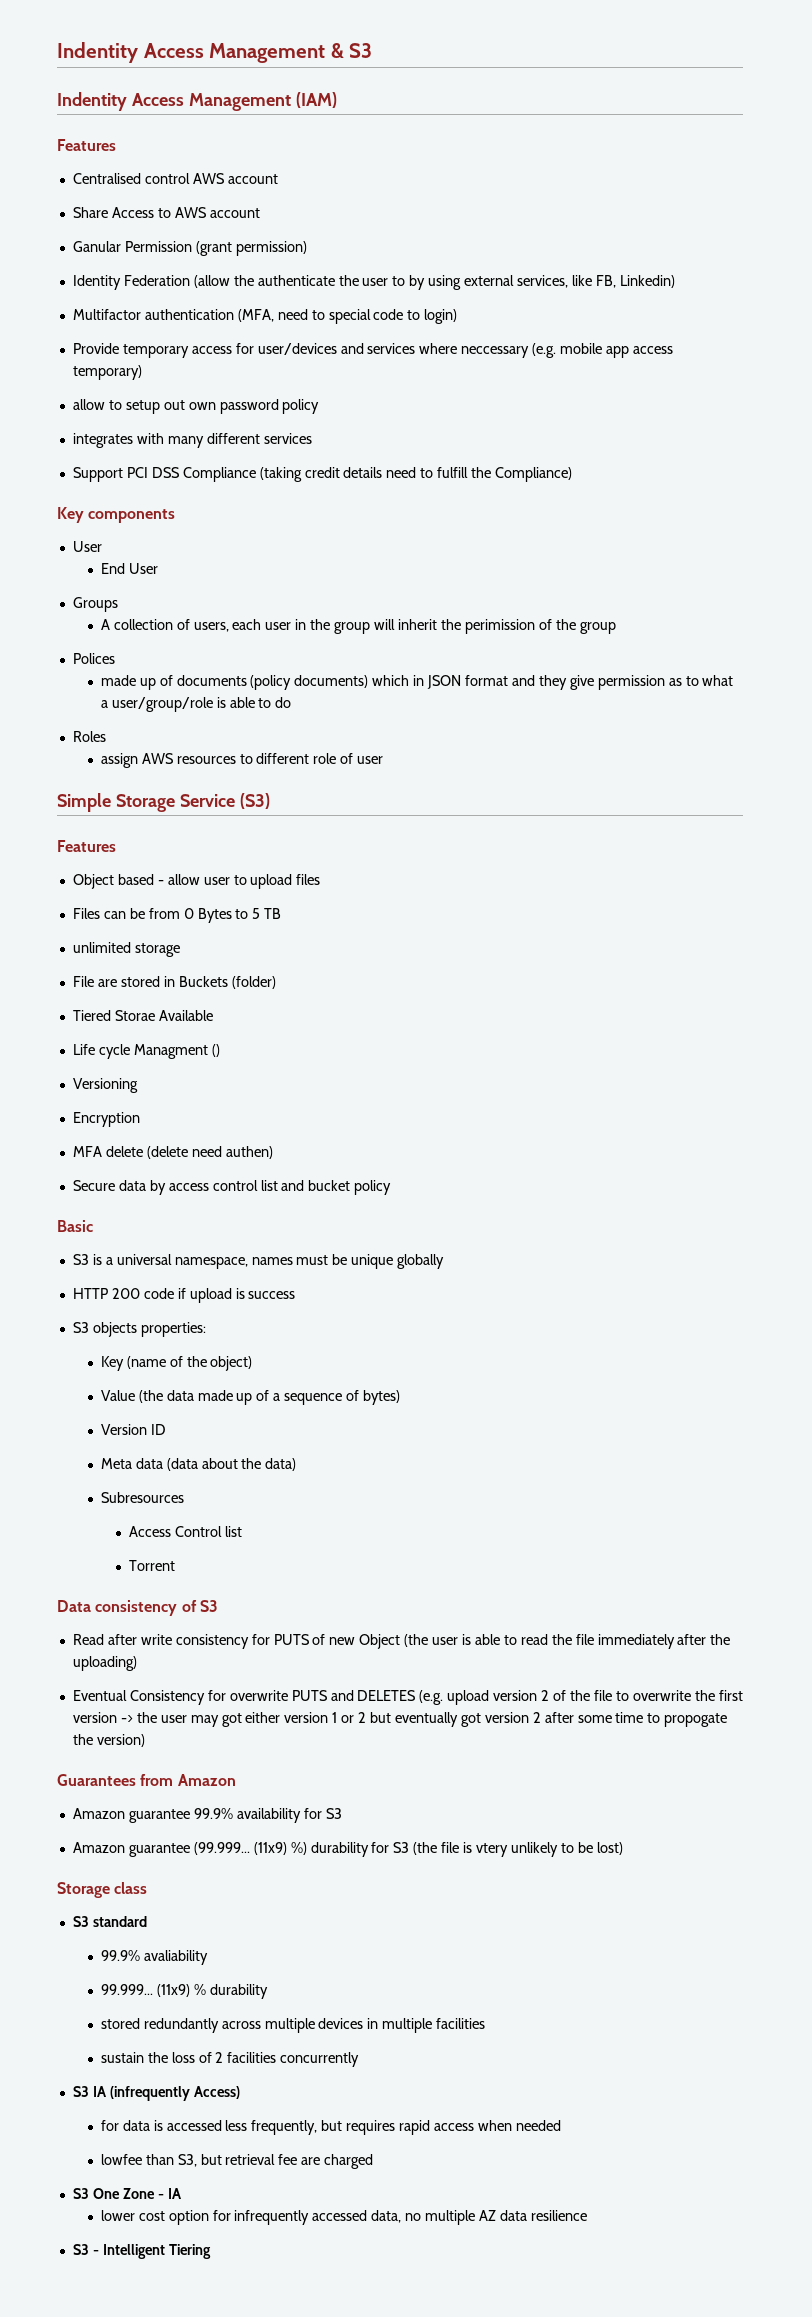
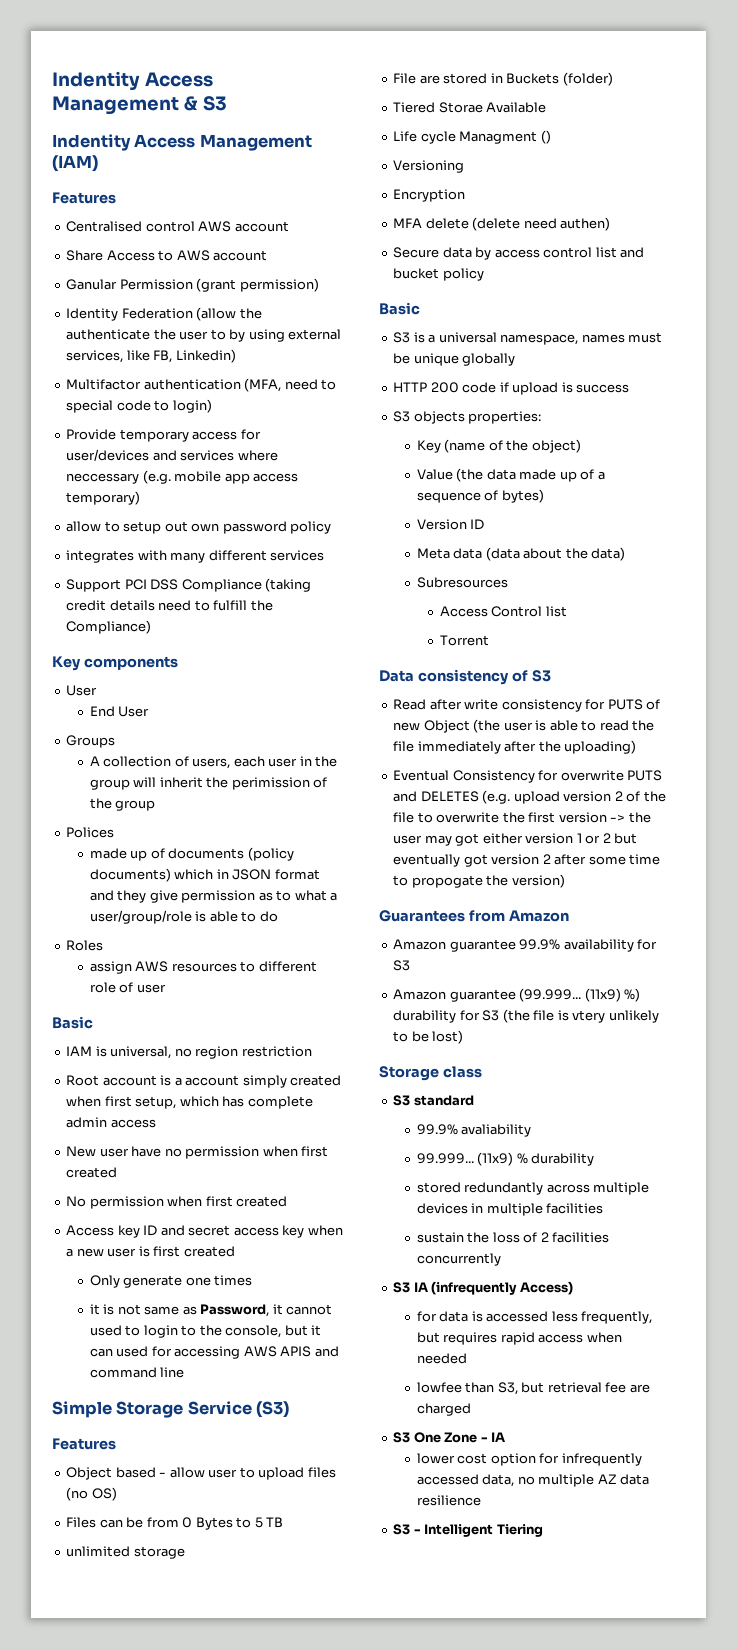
(384, 760) none -> [52,1016,93,1029] [66,1046,312,1059] [66,1075,342,1088] [66,1096,313,1109] [66,1117,156,1128] [66,1146,329,1159] [66,1167,118,1178] [66,1196,288,1209] [66,1225,343,1238] [66,1246,235,1257] [89,1275,253,1288] [89,1304,333,1317] [89,1325,322,1338] [89,1346,339,1359] [89,1367,185,1378] // Basic // IAM is universal, no region restriction // Root account is a account simply created when first setup, which has complete admin access // New user have no permission when first created // No permission when first created // Access key ID and secret access key when a new user is first created // Only generate one times // it is not same as Password, it cannot used to login to the console, but it can used for accessing AWS APIS and command line
(321, 879) none -> [66,1487,117,1501] (no OS)

